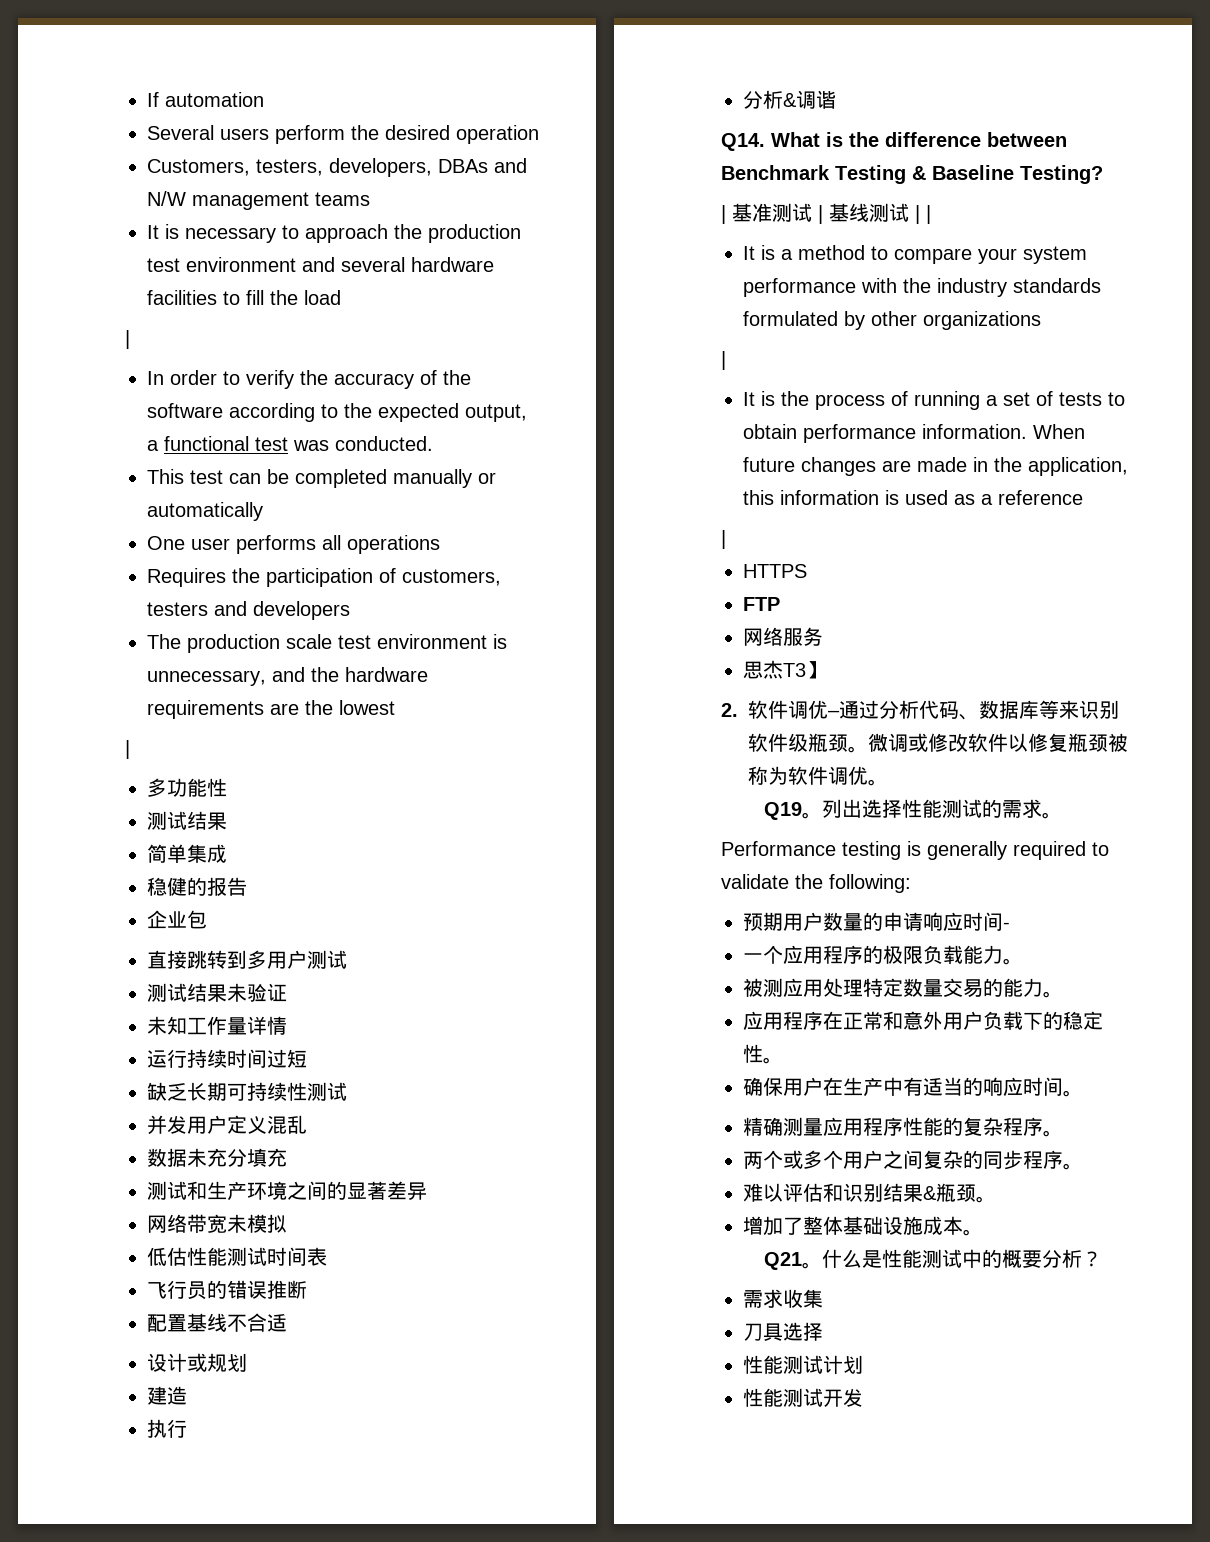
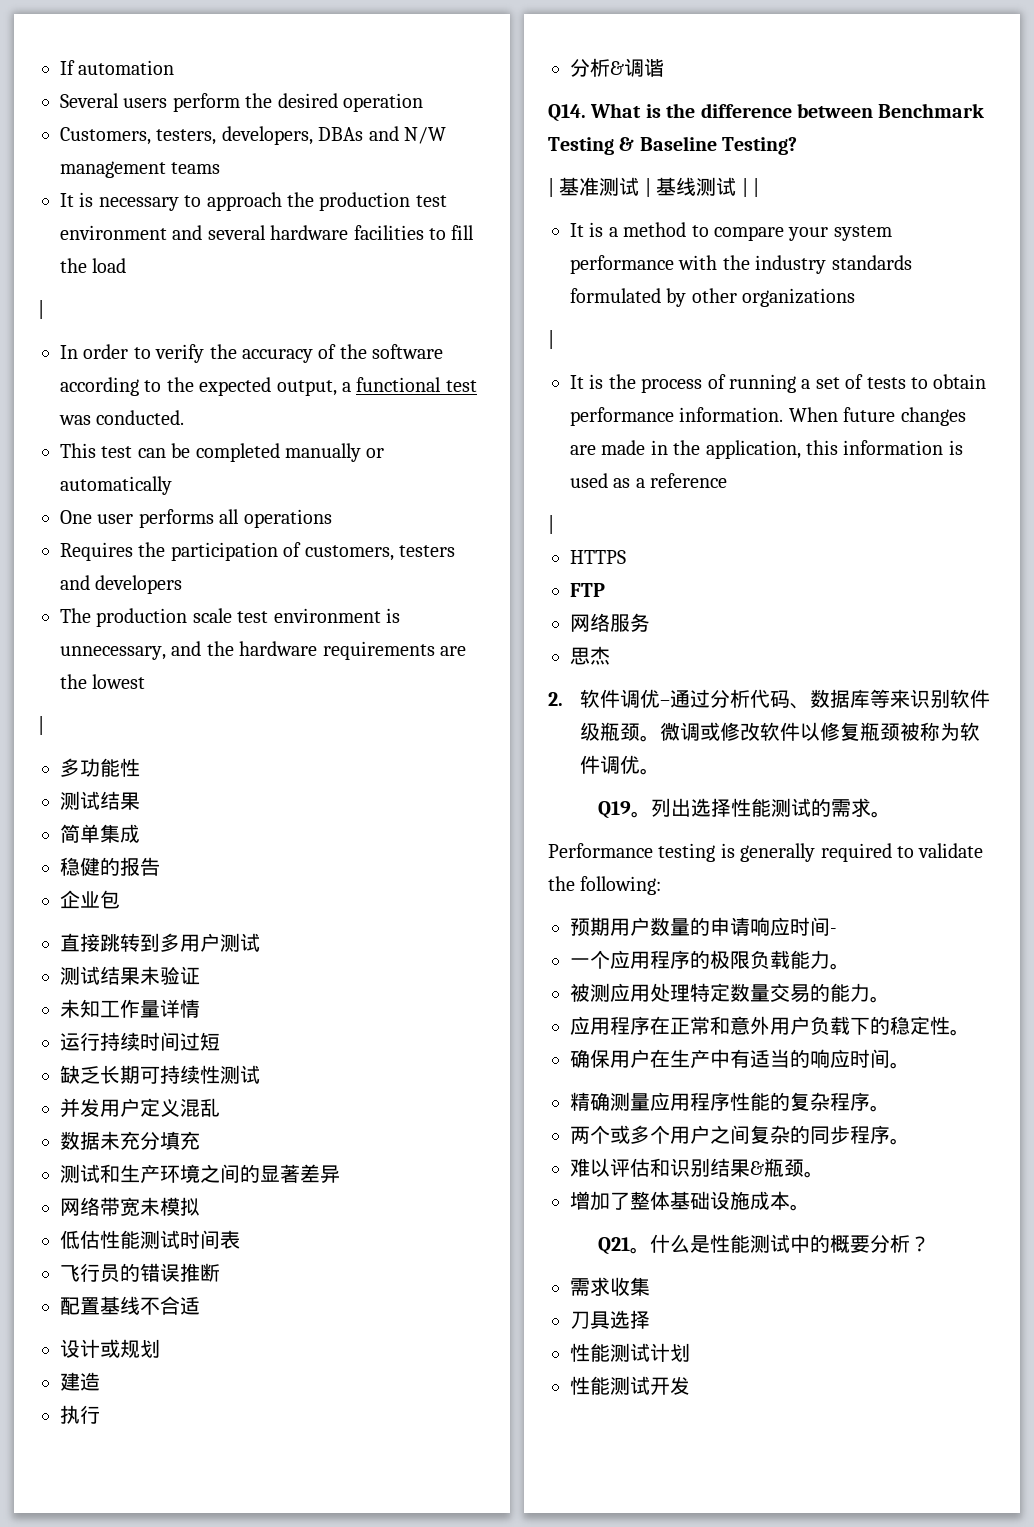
[783,661,826,679] T3】 -> (610, 655) none

